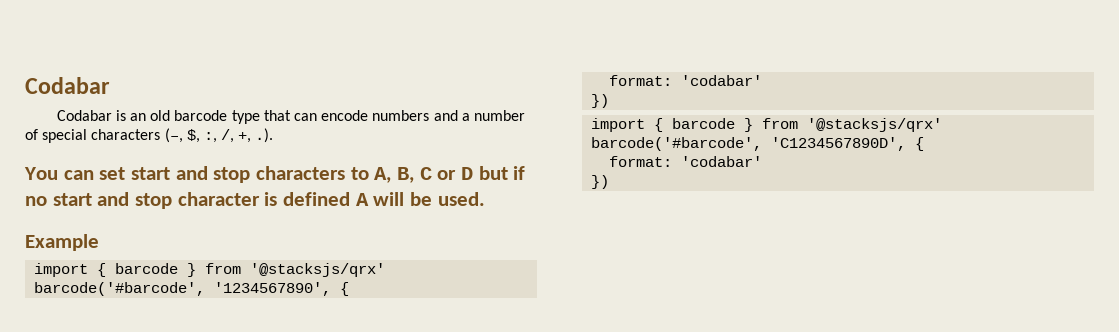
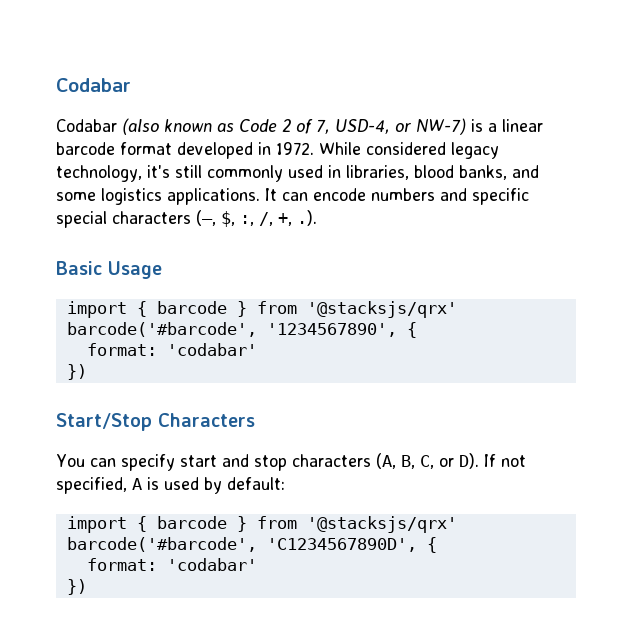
[115,110,291,124] is an old barcode type that -> [122,118,543,135] [56,142,499,159] [56,165,539,182] [56,188,277,205] (also known as Code 2 of 7, USD-4, or NW-7) is a linear barcode format developed in 1972. While considered legacy technology, it's still commonly used in libraries, blood banks, and some logistics applications. It
[461,110,525,121] [25,129,38,140] a number of -> [472,188,529,205] specific
[24,166,526,183] [25,192,485,209] [25,234,99,251] You can set start and stop characters to A, B, C or D but if no start and stop character is defined A will be used. // Example -> [56,261,162,279] Basic Usage
(610, 101) none -> [56,413,255,431] [56,453,526,471] [56,477,285,494] // Start/Stop Characters // You can specify start and stop characters (A, B, C, or D). If not specified, A is used by default:

